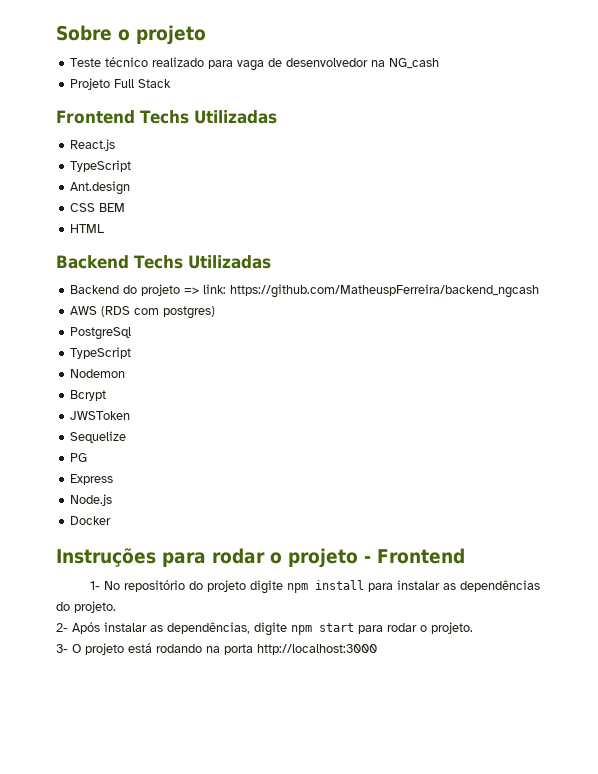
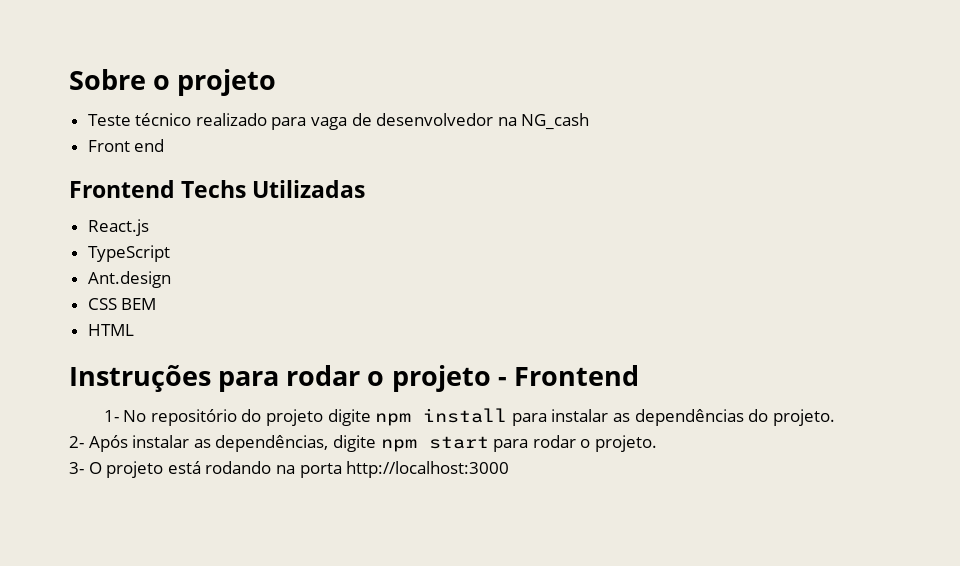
[70,78,172,90] Projeto Full Stack -> [87,139,165,152] Front end
[56,255,271,269] [70,284,540,298] [70,306,216,319] [70,327,132,340] [70,347,132,359] [70,369,126,378] [70,390,107,401] [70,411,131,420] [70,431,127,443] [70,453,88,462] [70,474,114,485] [70,494,113,506] [70,516,112,525] // Backend Techs Utilizadas // Backend do projeto => link: https://github.com/MatheuspFerreira/backend_ngcash // AWS (RDS com postgres) // PostgreSql // TypeScript // Nodemon // Bcrypt // JWSToken // Sequelize // PG // Express // Node.js // Docker -> (134, 330) none

